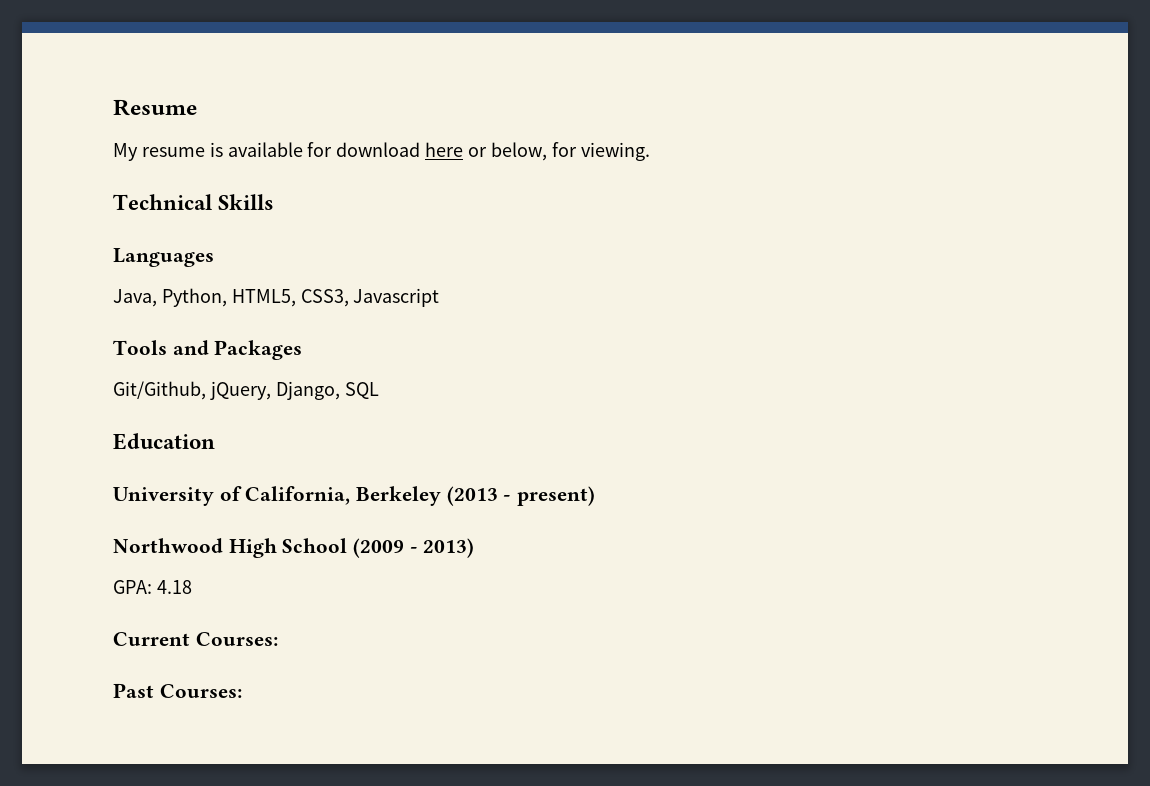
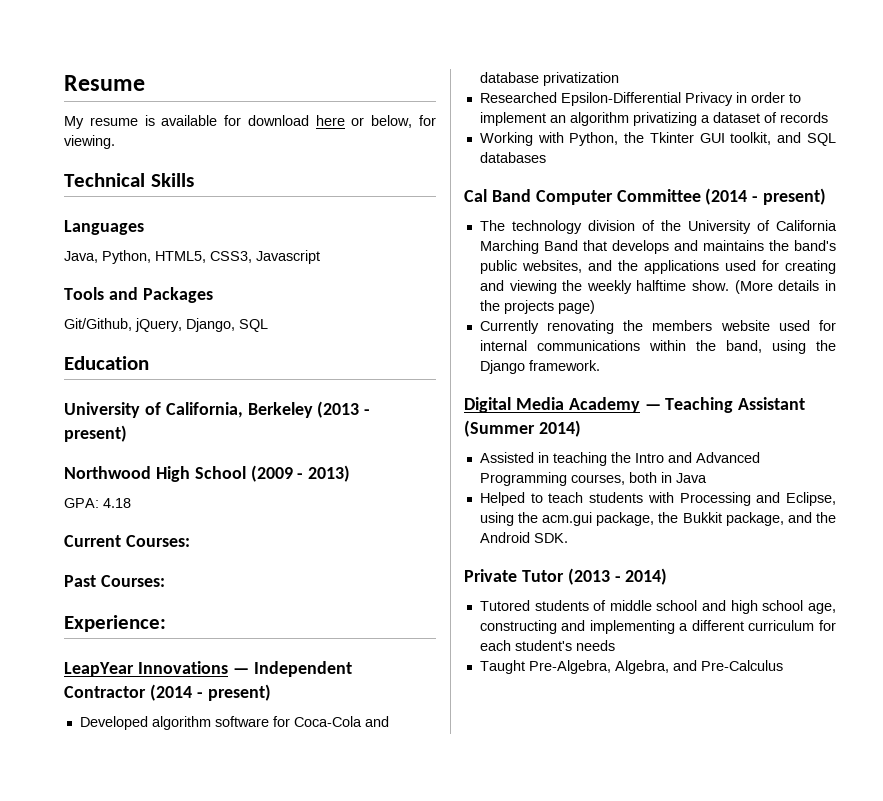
(242, 691) none -> [64,615,166,632] [64,661,352,677] [64,684,271,701] [79,716,389,730] [479,72,619,86] [479,92,801,106] [479,112,828,126] [479,132,836,146] [479,152,546,163] [464,188,827,205] [479,220,837,234] [479,240,836,254] [479,260,836,274] [479,280,836,294] [479,300,595,314] [479,320,836,334] [479,340,836,354] [479,360,600,374] [464,397,806,413] [464,420,581,437] [479,452,760,466] [479,472,707,486] [479,492,836,506] [479,512,836,526] [479,532,568,543] [464,568,668,585] [479,600,836,614] [479,620,836,634] [479,640,615,651] [479,660,783,674] // Experience: // LeapYear Innovations — Independent Contractor (2014 - present) // Developed algorithm software for Coca-Cola and database privatization // Researched Epsilon-Differential Privacy in order to implement an algorithm privatizing a dataset of records // Working with Python, the Tkinter GUI toolkit, and SQL databases // Cal Band Computer Committee (2014 - present) // The technology division of the University of California Marching Band that develops and maintains the band's public websites, and the applications used for creating and viewing the weekly halftime show. (More details in the projects page) // Currently renovating the members website used for internal communications within the band, using the Django framework. // Digital Media Academy — Teaching Assistant (Summer 2014) // Assisted in teaching the Intro and Advanced Programming courses, both in Java // Helped to teach students with Processing and Eclipse, using the acm.gui package, the Bukkit package, and the Android SDK. // Private Tutor (2013 - 2014) // Tutored students of middle school and high school age, constructing and implementing a different curriculum for each student's needs // Taught Pre-Algebra, Algebra, and Pre-Calculus

